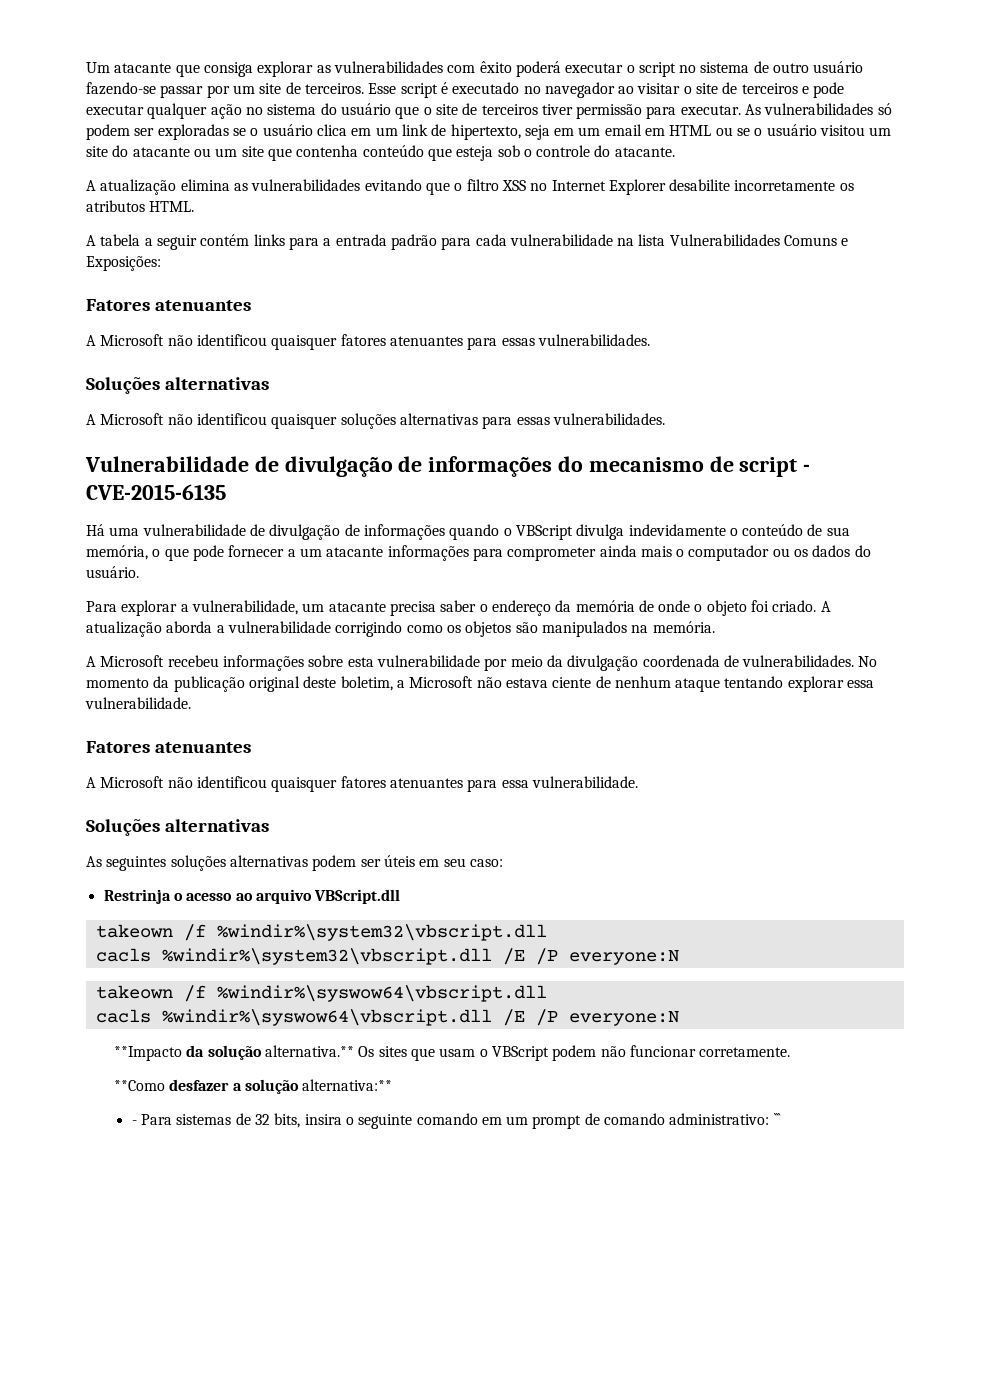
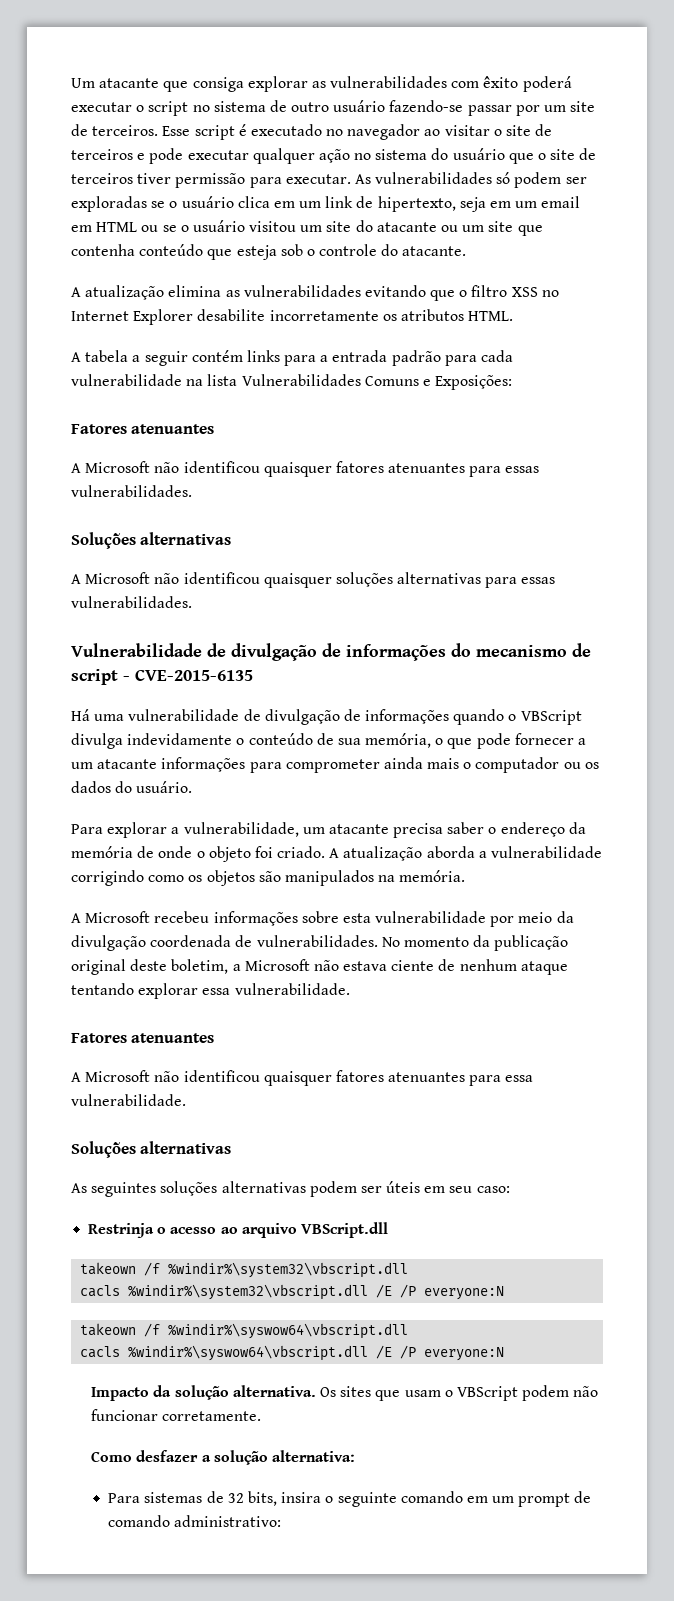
[114,1046,183,1061] **Impacto -> [91,1387,150,1401] Impacto
[264,1045,354,1057] alternativa.** -> [232,1385,316,1397] alternativa.
[114,1080,166,1091] **Como -> [91,1451,133,1462] Como
[302,1079,393,1091] [131,1120,137,1125] alternativa:** // - -> [271,1450,355,1462] alternativa: //
[773,1113,781,1125] ``` -> (282, 1521) none

